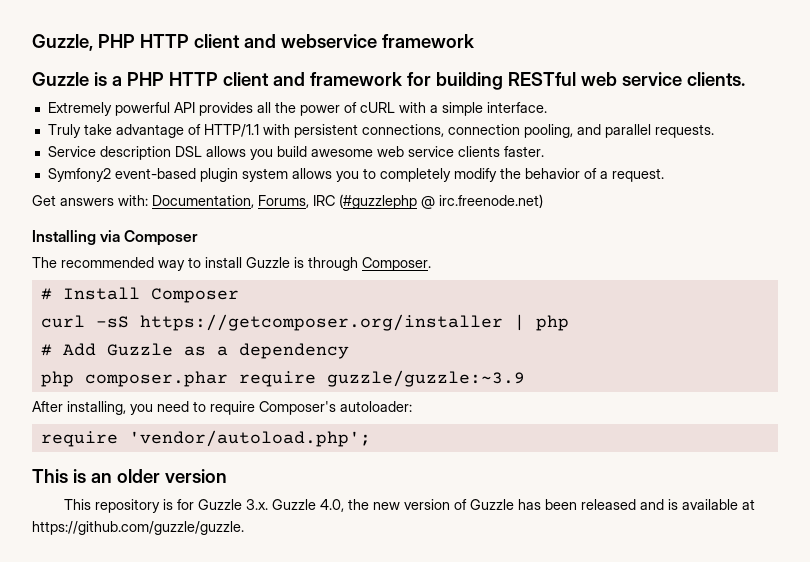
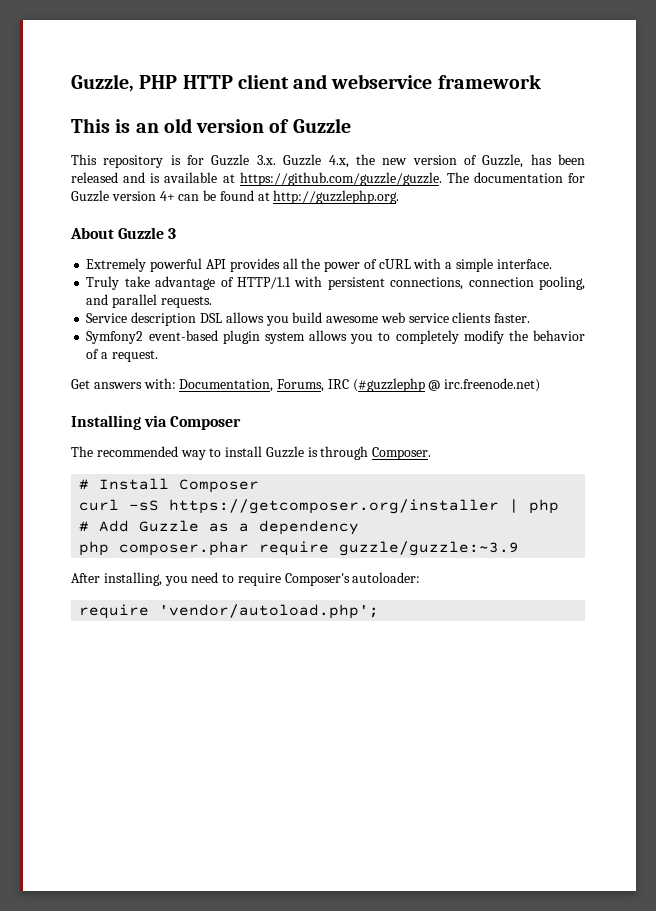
[32,72,745,90] Guzzle is a PHP HTTP client and framework for building RESTful web service clients. -> [71,118,351,133] [71,154,585,168] [71,172,585,186] [71,190,400,204] [70,227,177,239] This is an old version of Guzzle // This repository is for Guzzle 3.x. Guzzle 4.x, the new version of Guzzle, has been released and is available at https://github.com/guzzle/guzzle. The documentation for Guzzle version 4+ can be found at http://guzzlephp.org. // About Guzzle 3
[32,469,227,483] [64,499,756,513] [32,521,244,535] // This is an older version // This repository is for Guzzle 3.x. Guzzle 4.0, the new version of Guzzle has been released and is available at https://github.com/guzzle/guzzle. -> (380, 611) none

